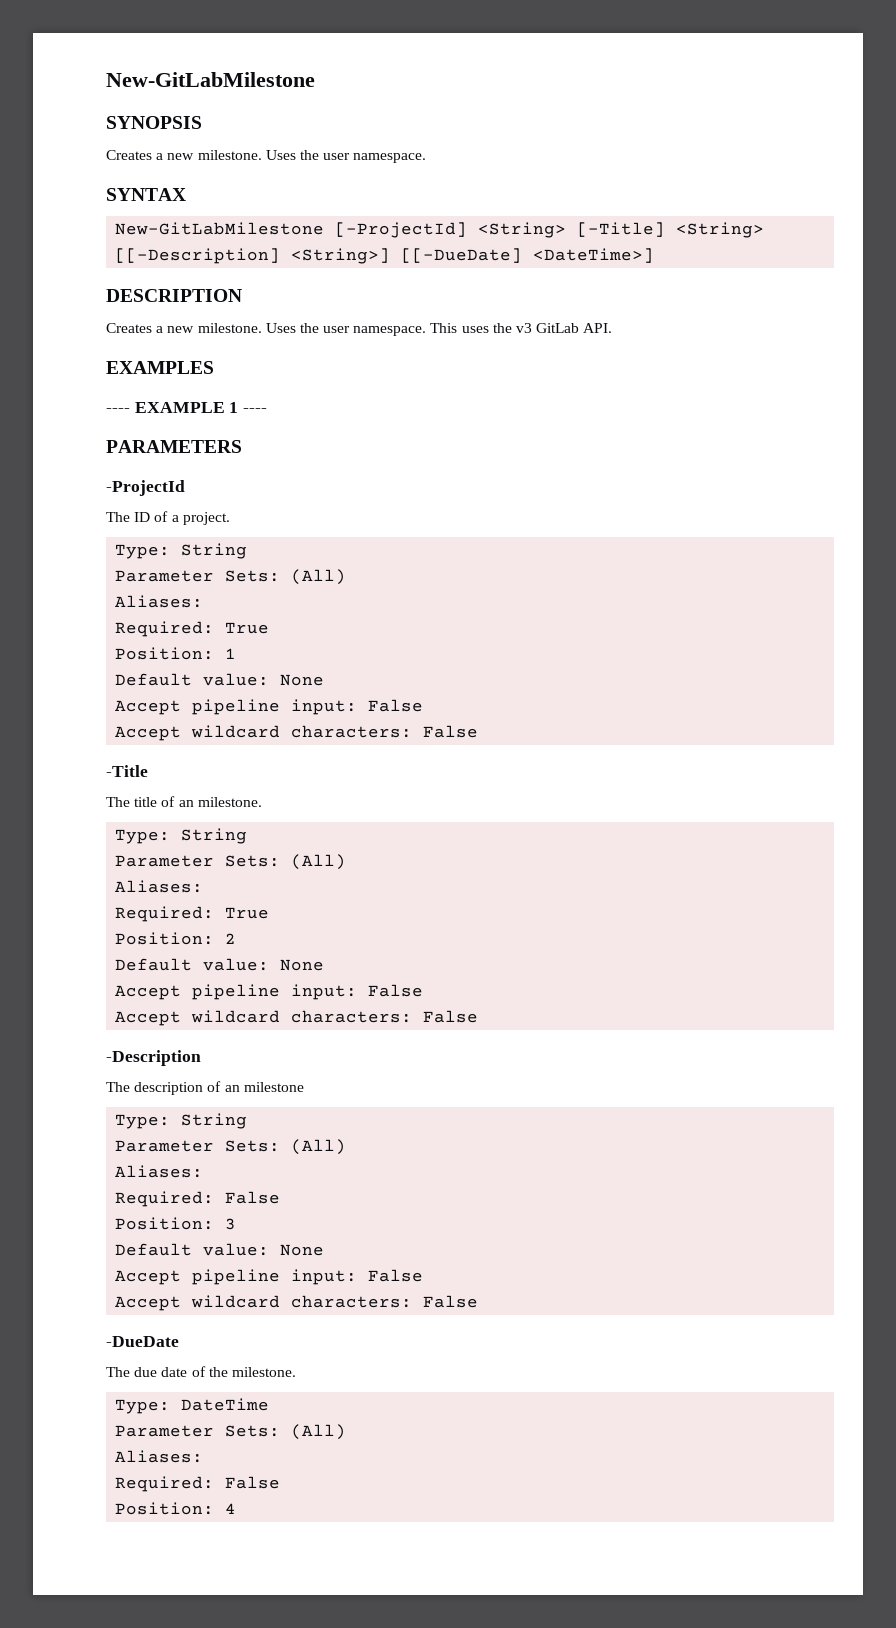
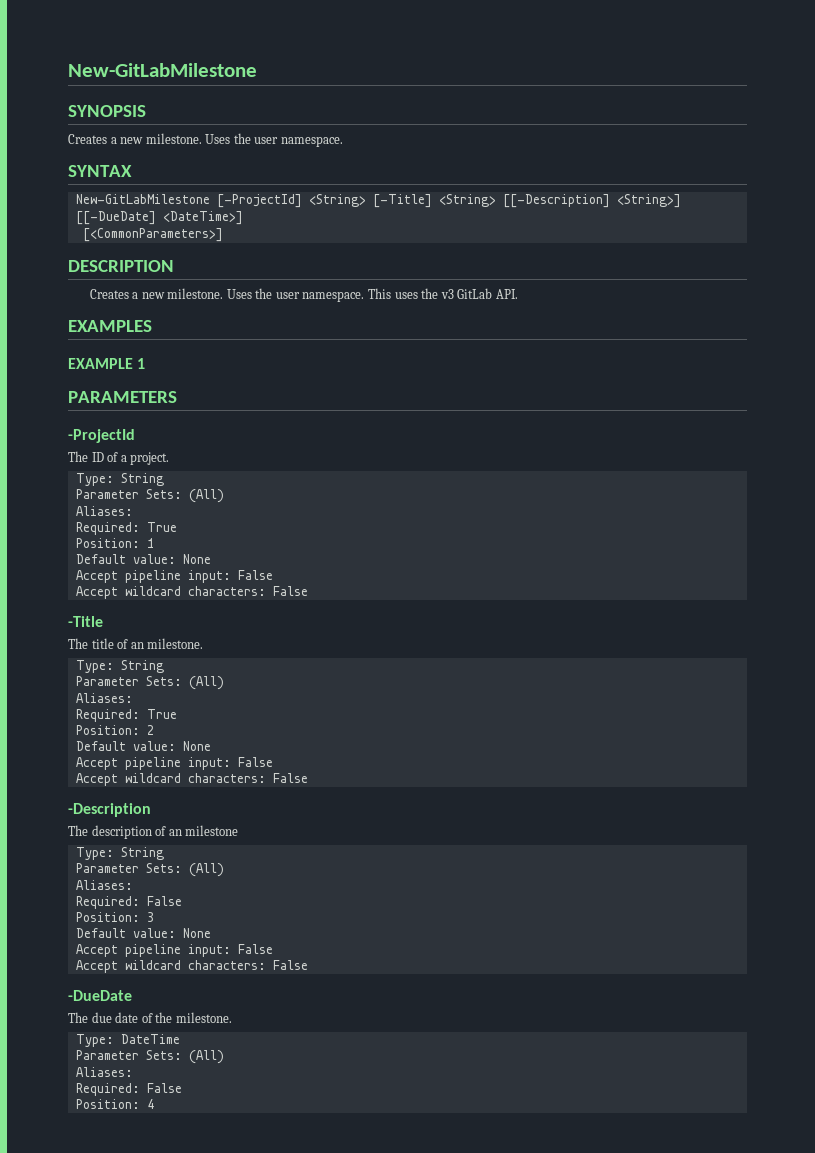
(655, 255) none -> [82,228,223,242] // [<CommonParameters>]
[106,408,130,413] ---- -> (152, 326) none
[243,408,268,413] ---- -> (146, 363) none

